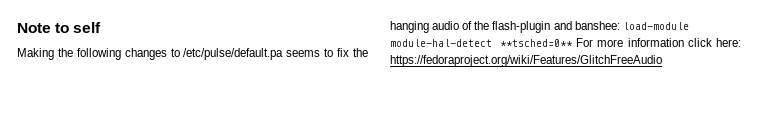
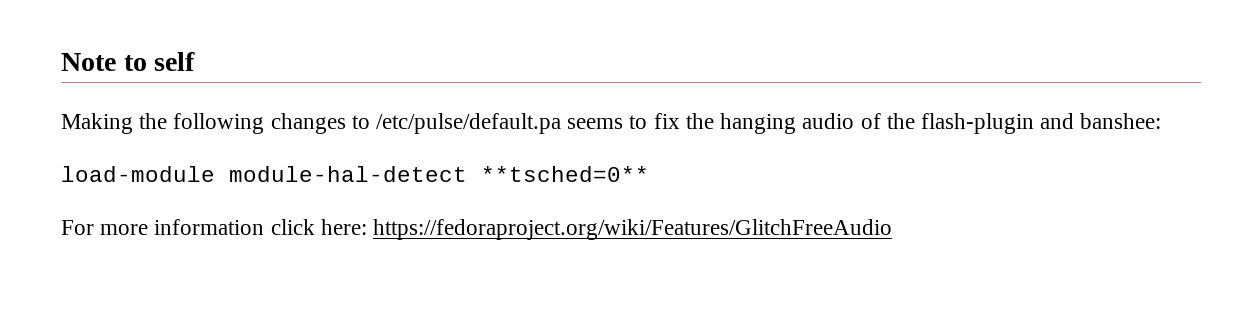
(620, 25) none -> (1162, 121) //
(574, 43) none -> (649, 174) //

